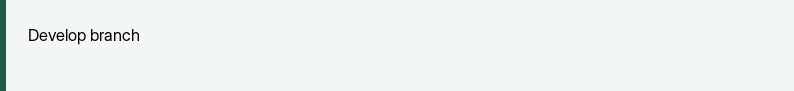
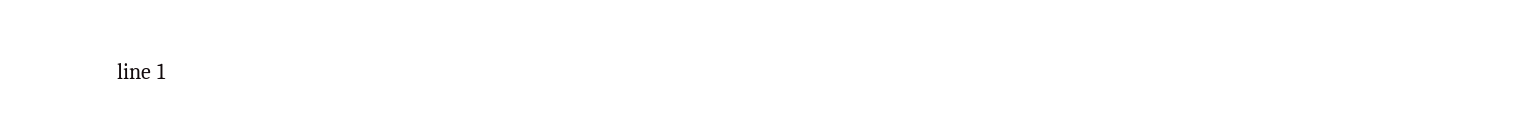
[28,29,141,45] Develop branch -> [117,63,166,79] line 1

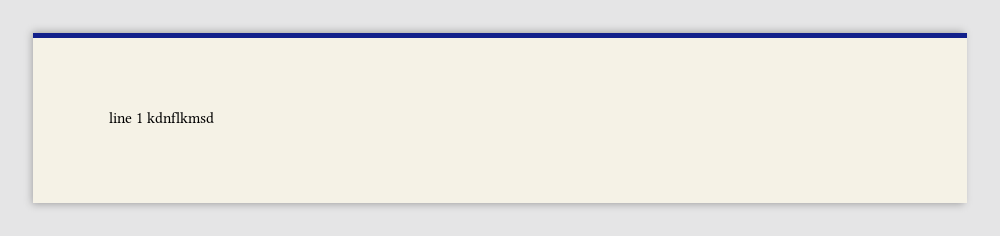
(166, 71) none -> [147,112,215,124] kdnflkmsd

